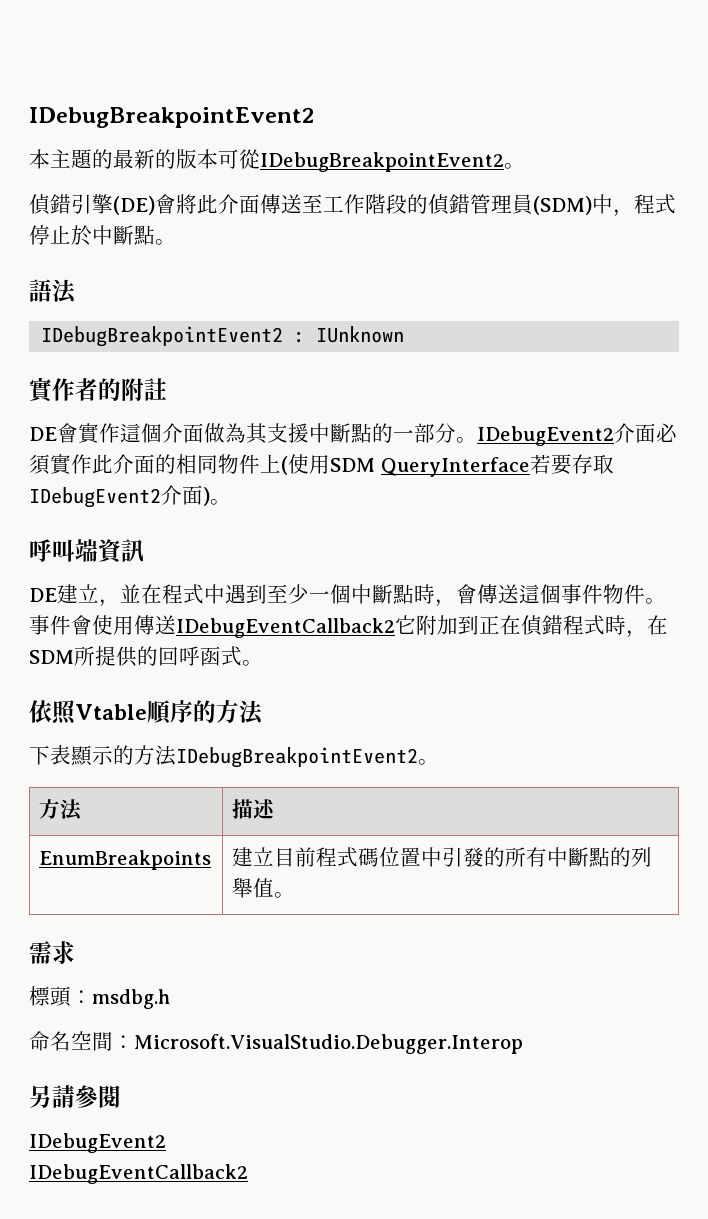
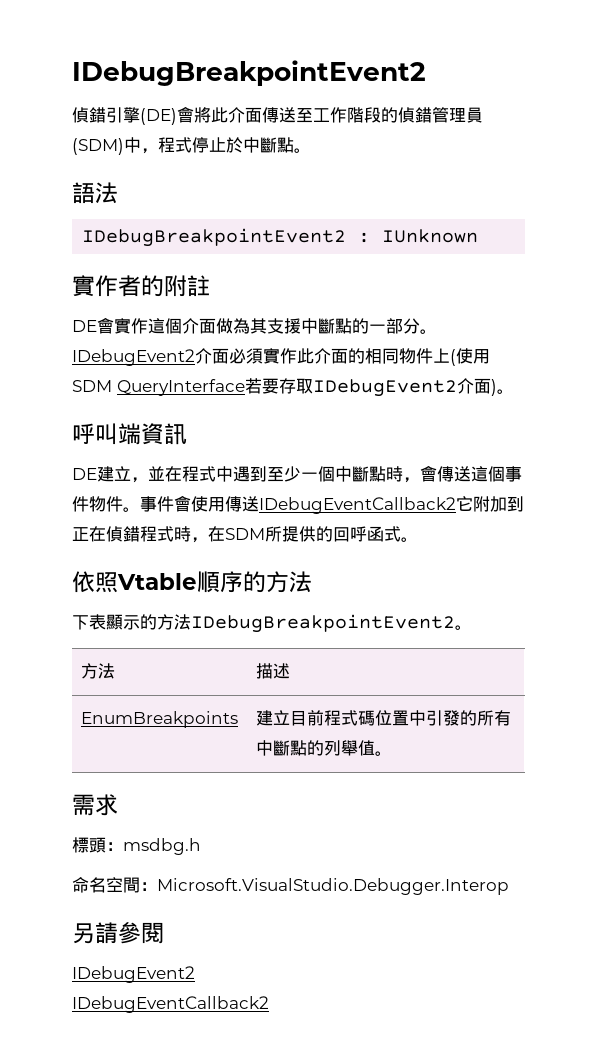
[29,107,314,128] [29,149,525,172] IDebugBreakpointEvent2 // 本主題的最新的版本可從IDebugBreakpointEvent2。 -> [72,60,426,86] IDebugBreakpointEvent2

